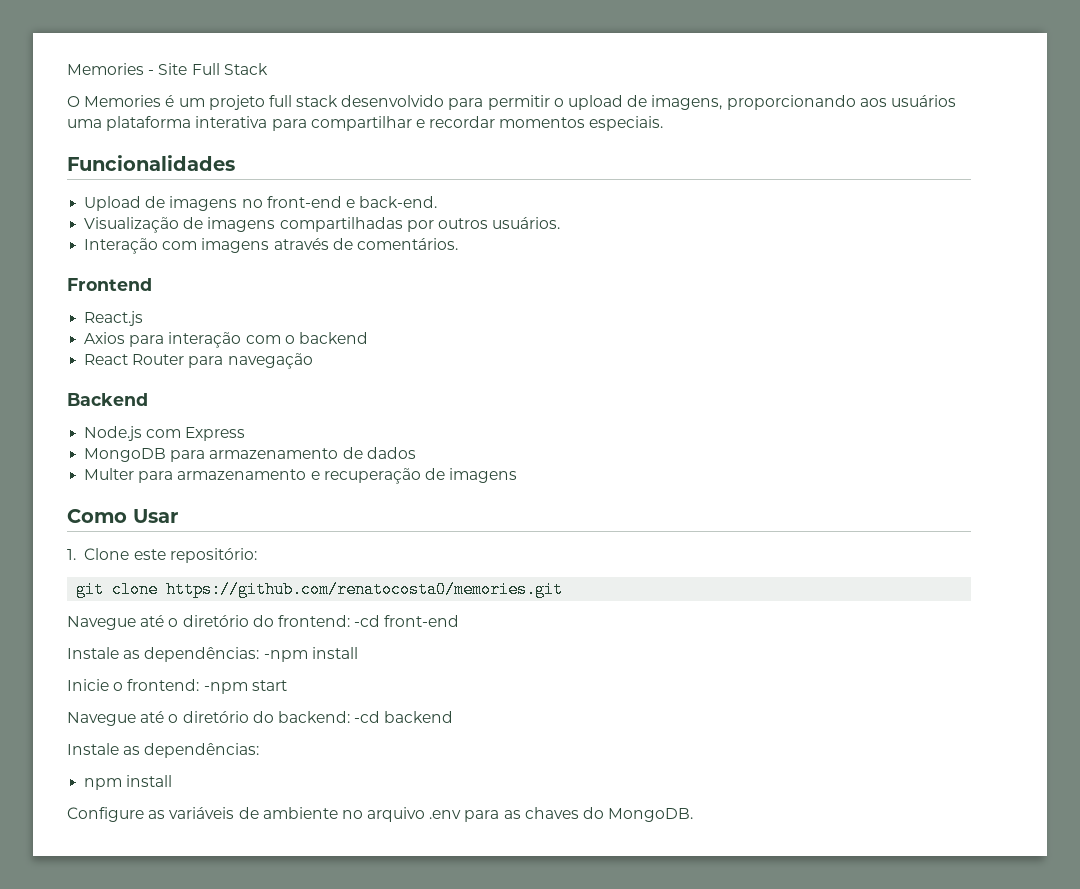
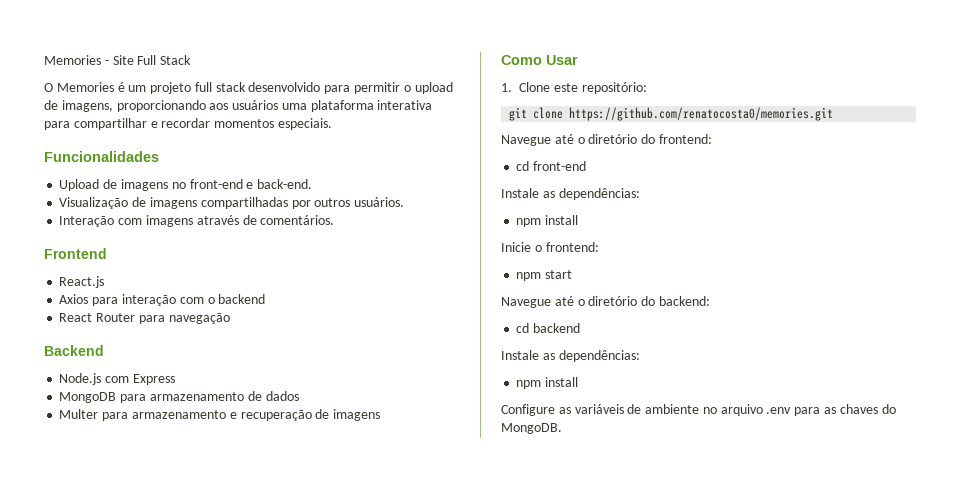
[354,615,381,627] -cd -> [516,161,530,171] // cd
[263,650,308,662] -npm -> [516,218,542,227] // npm
[203,682,248,694] -npm -> [516,272,542,281] // npm
[354,711,381,723] -cd -> [516,323,530,333] // cd

